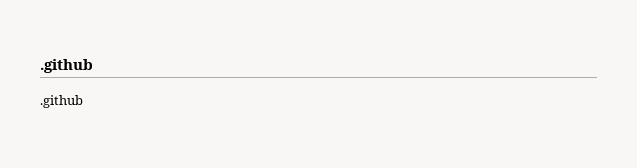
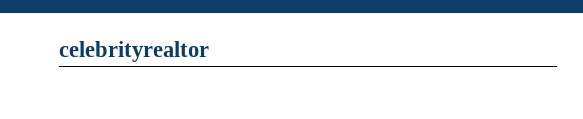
[40,59,93,73] [40,95,83,108] .github // .github -> [59,41,209,62] celebrityrealtor

